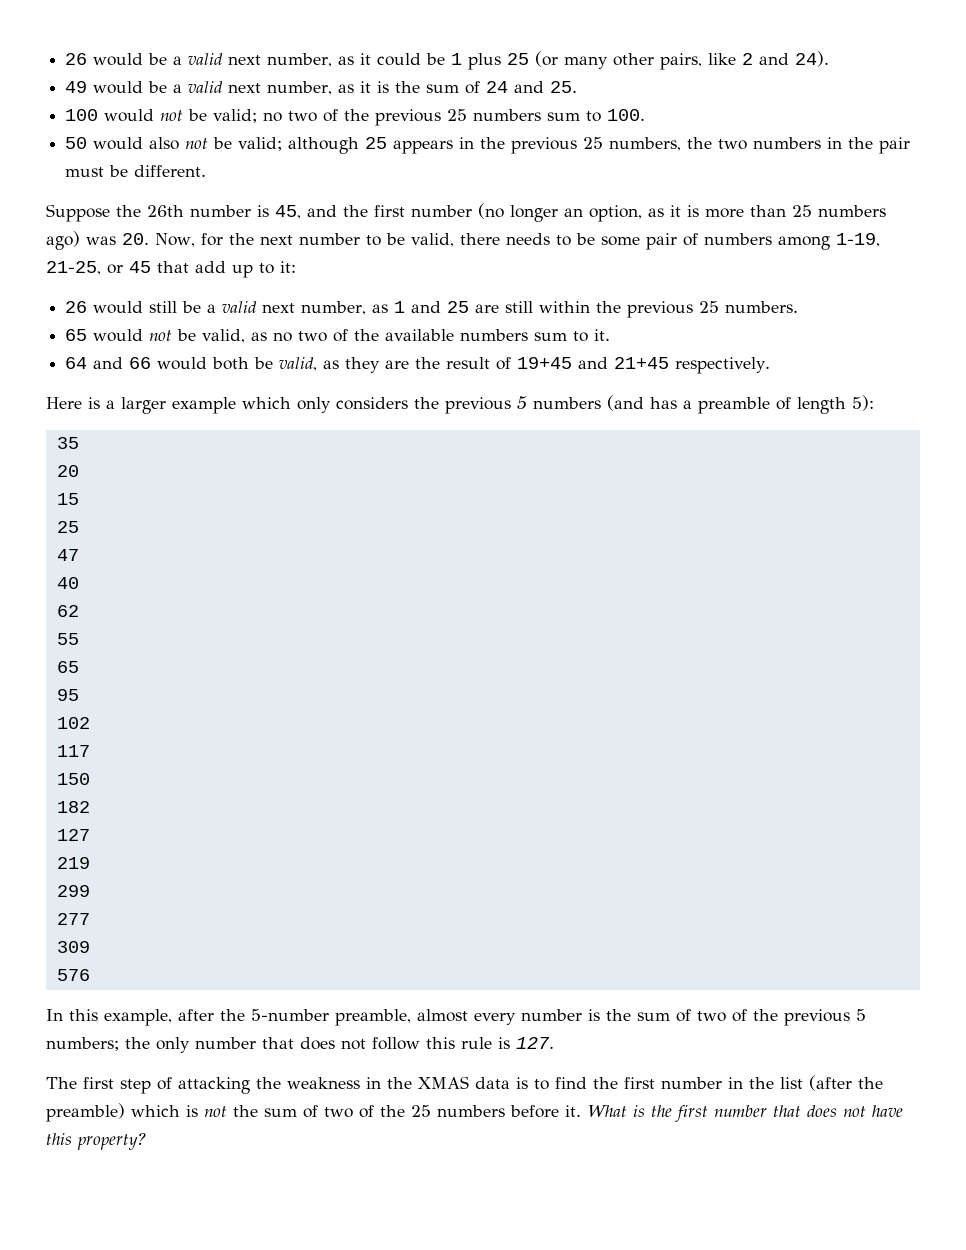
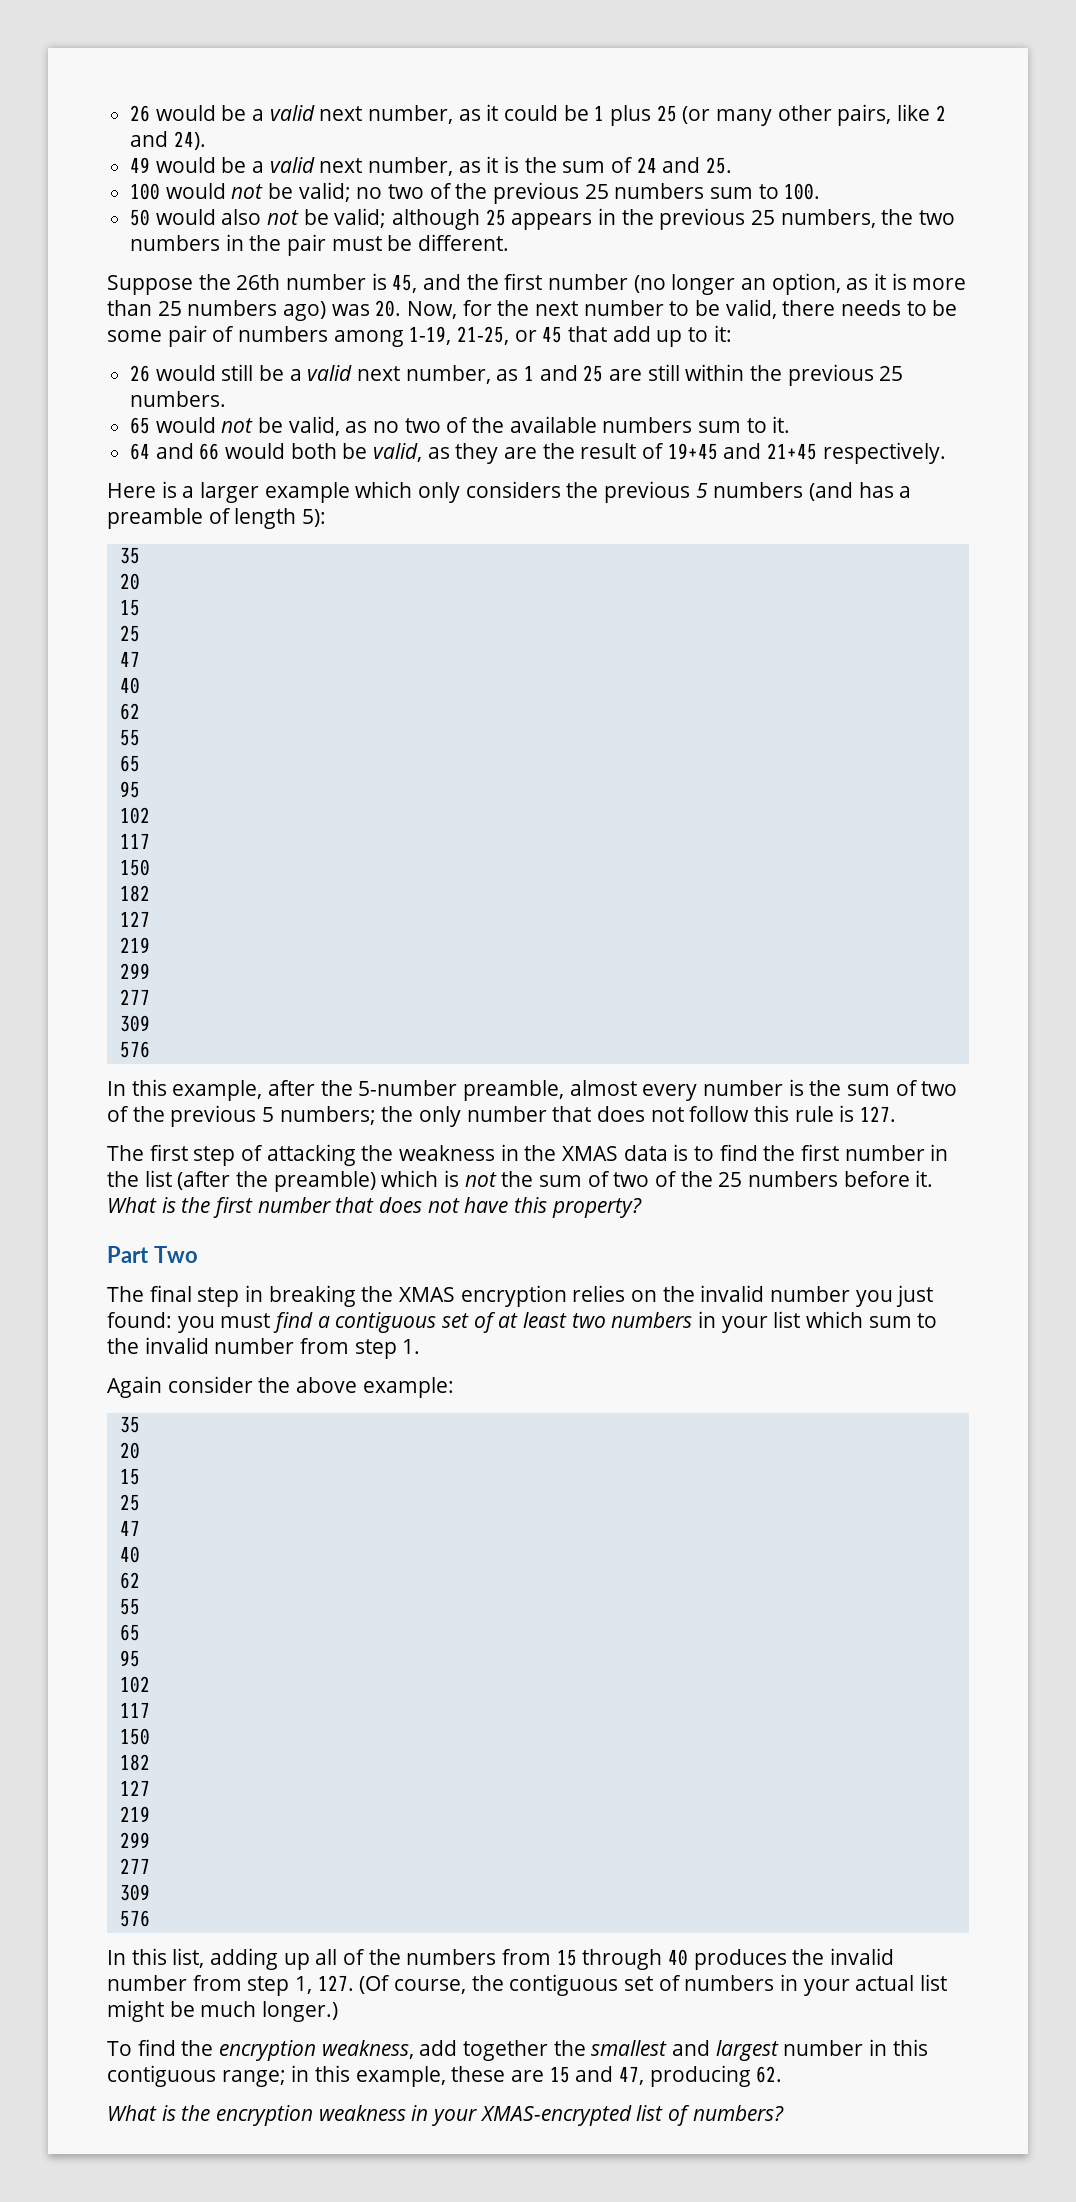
(147, 1141) none -> [107,1246,198,1263] [107,1285,934,1307] [107,1311,938,1333] [107,1337,421,1359] [107,1376,454,1398] [119,1416,140,1433] [119,1442,140,1459] [119,1468,140,1485] [119,1494,140,1511] [119,1520,140,1536] [119,1546,140,1563] [119,1572,140,1589] [119,1598,140,1615] [119,1624,140,1641] [119,1650,140,1667] [119,1676,150,1693] [119,1702,150,1718] [119,1728,150,1745] [119,1754,150,1771] [119,1780,150,1796] [119,1806,150,1822] [119,1832,150,1848] [119,1858,150,1874] [119,1884,150,1901] [119,1910,150,1927] [107,1948,895,1970] [107,1974,948,1996] [107,2000,339,2022] [107,2039,928,2061] [107,2065,783,2087] [107,2105,784,2126] // Part Two // The final step in breaking the XMAS encryption relies on the invalid number you just found: you must find a contiguous set of at least two numbers in your list which sum to the invalid number from step 1. // Again consider the above example: // 35 // 20 // 15 // 25 // 47 // 40 // 62 // 55 // 65 // 95 // 102 // 117 // 150 // 182 // 127 // 219 // 299 // 277 // 309 // 576 // In this list, adding up all of the numbers from 15 through 40 produces the invalid number from step 1, 127. (Of course, the contiguous set of numbers in your actual list might be much longer.) // To find the encryption weakness, add together the smallest and largest number in this contiguous range; in this example, these are 15 and 47, producing 62. // What is the encryption weakness in your XMAS-encrypted list of numbers?

